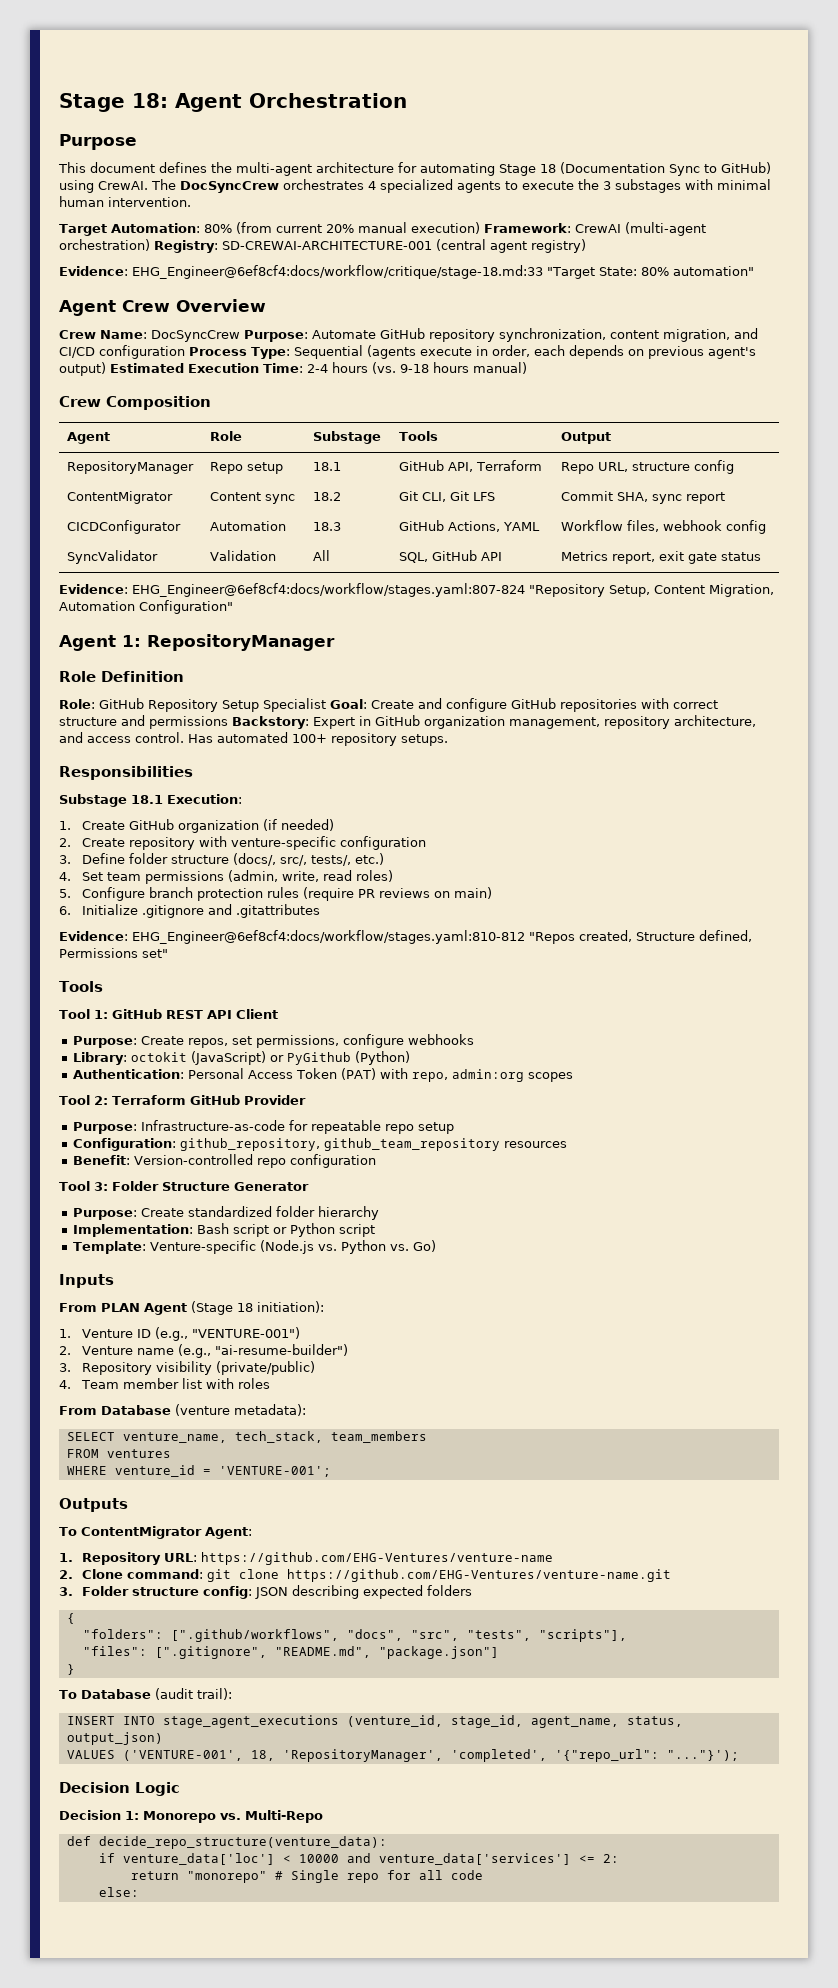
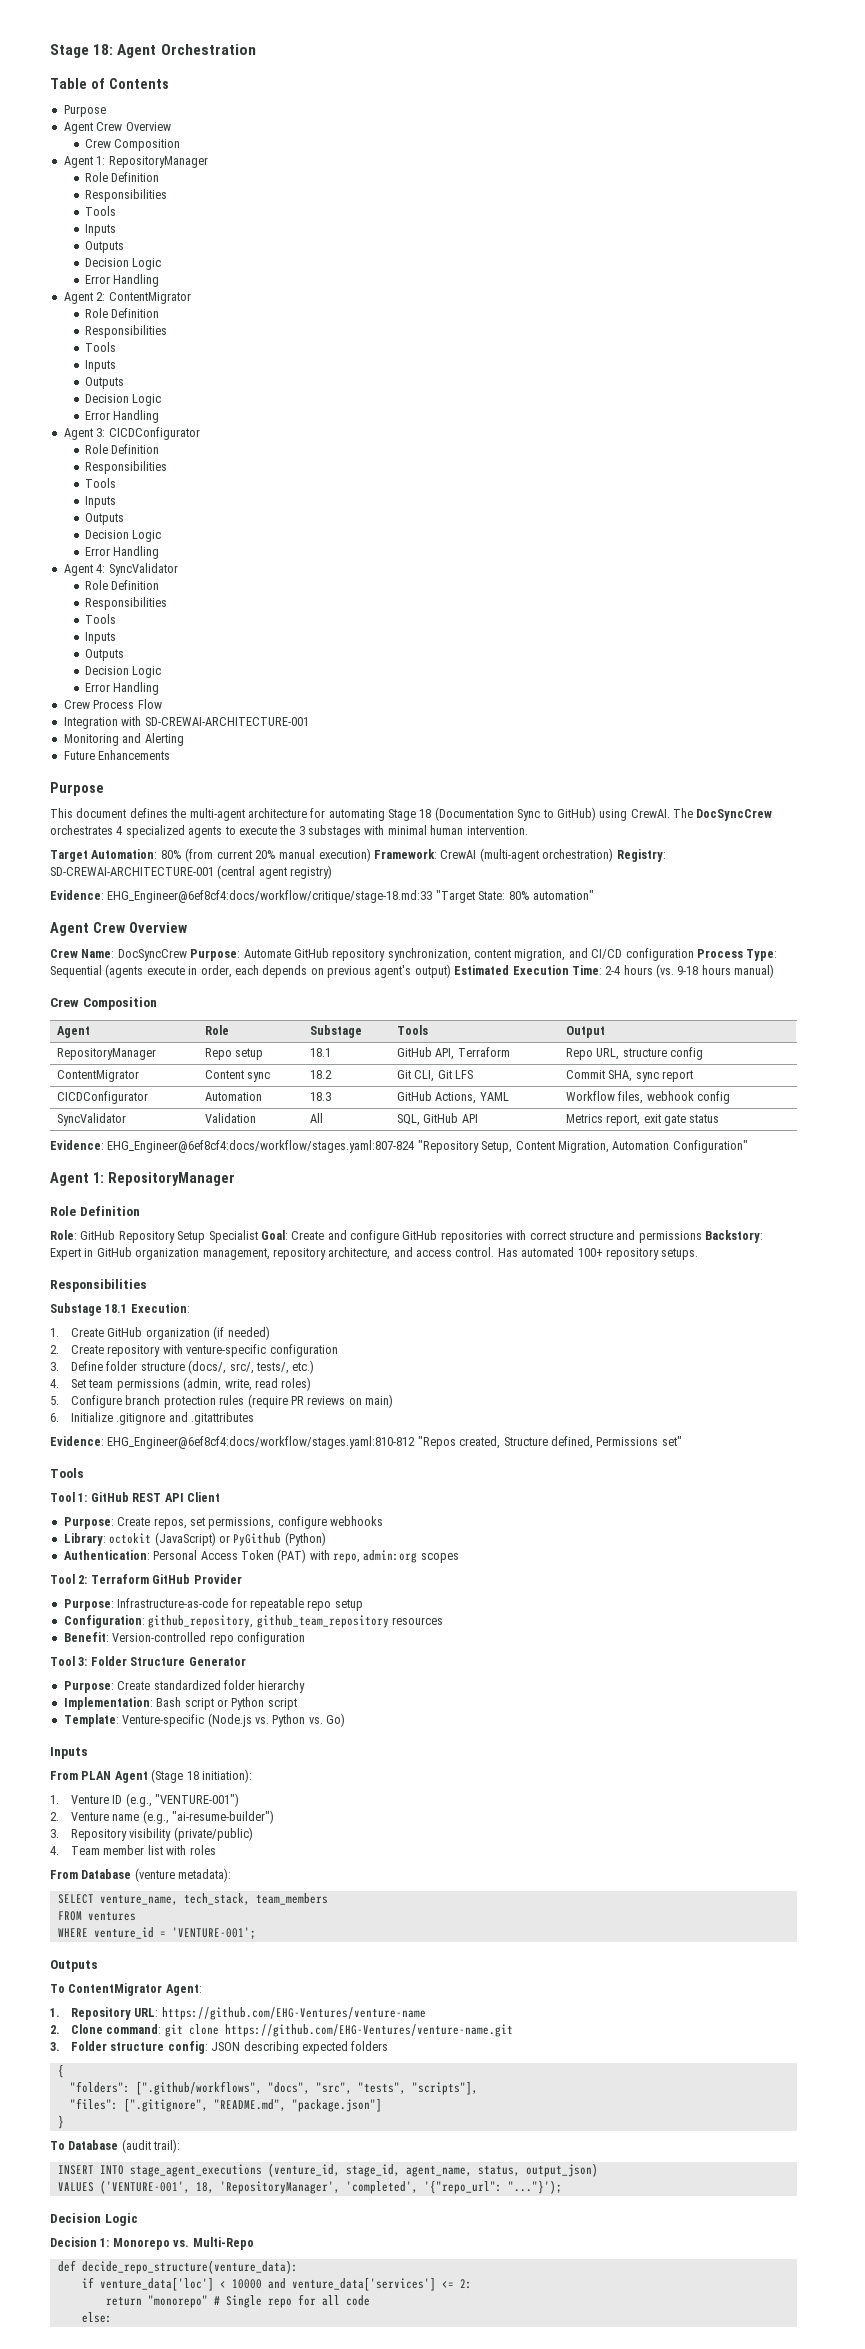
(407, 100) none -> [50,78,169,89] [63,105,106,117] [63,122,171,134] [84,139,181,151] [63,156,208,168] [84,172,160,182] [84,189,167,202] [84,206,116,216] [84,224,116,236] [84,241,124,253] [84,258,162,270] [84,274,160,287] [63,292,191,304] [84,308,160,318] [84,325,167,338] [84,342,116,352] [84,360,116,372] [84,377,124,389] [84,394,162,406] [84,410,160,423] [63,427,200,440] [84,444,160,454] [84,461,167,474] [84,478,116,488] [84,496,116,508] [84,513,124,525] [84,530,162,542] [84,546,160,559] [63,563,178,576] [84,580,160,590] [84,597,167,610] [84,614,116,624] [84,632,116,644] [84,649,124,661] [84,666,162,678] [84,682,160,695] [63,699,162,709] [63,716,309,729] [63,733,184,746] [63,750,171,760] // Table of Contents // Purpose // Agent Crew Overview // Crew Composition // Agent 1: RepositoryManager // Role Definition // Responsibilities // Tools // Inputs // Outputs // Decision Logic // Error Handling // Agent 2: ContentMigrator // Role Definition // Responsibilities // Tools // Inputs // Outputs // Decision Logic // Error Handling // Agent 3: CICDConfigurator // Role Definition // Responsibilities // Tools // Inputs // Outputs // Decision Logic // Error Handling // Agent 4: SyncValidator // Role Definition // Responsibilities // Tools // Inputs // Outputs // Decision Logic // Error Handling // Crew Process Flow // Integration with SD-CREWAI-ARCHITECTURE-001 // Monitoring and Alerting // Future Enhancements

